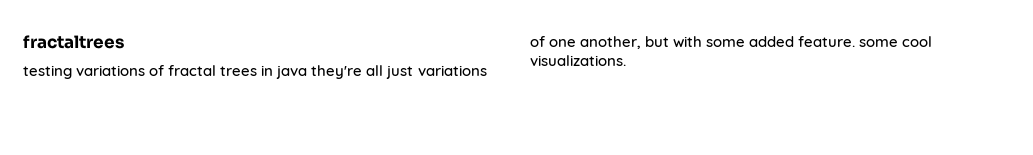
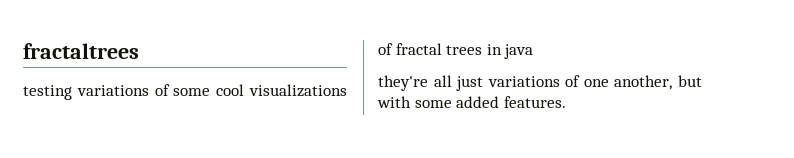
(165, 70) none -> [173,84,348,97] [378,43,393,55] some cool visualizations of
(308, 72) none -> (534, 51) //
[798,36,933,47] [530,55,626,66] feature. some cool visualizations. -> [503,96,566,108] features.

